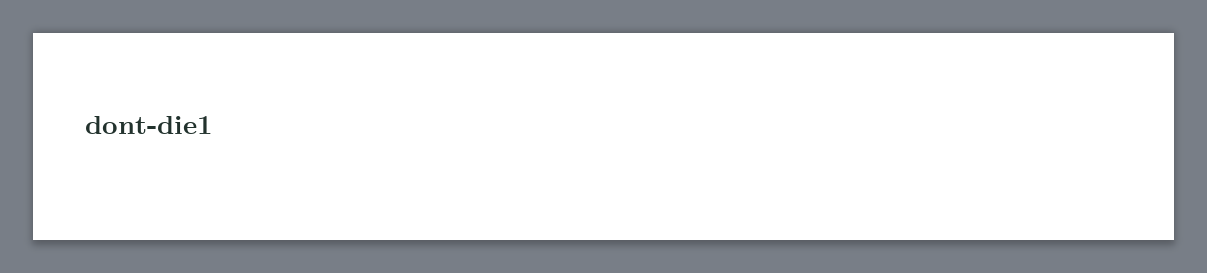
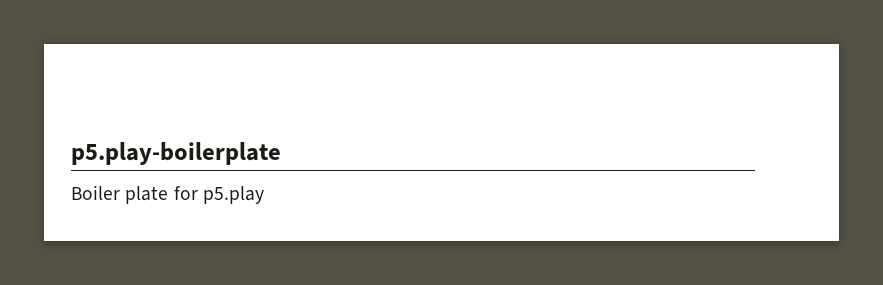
[85,116,213,134] dont-die1 -> [71,142,281,165] [71,185,264,204] p5.play-boilerplate // Boiler plate for p5.play

